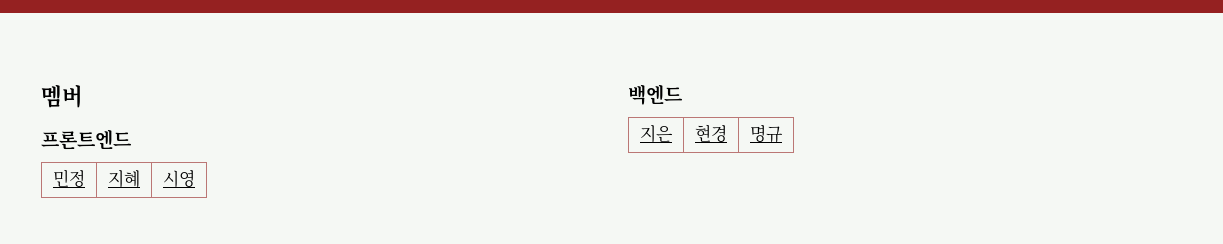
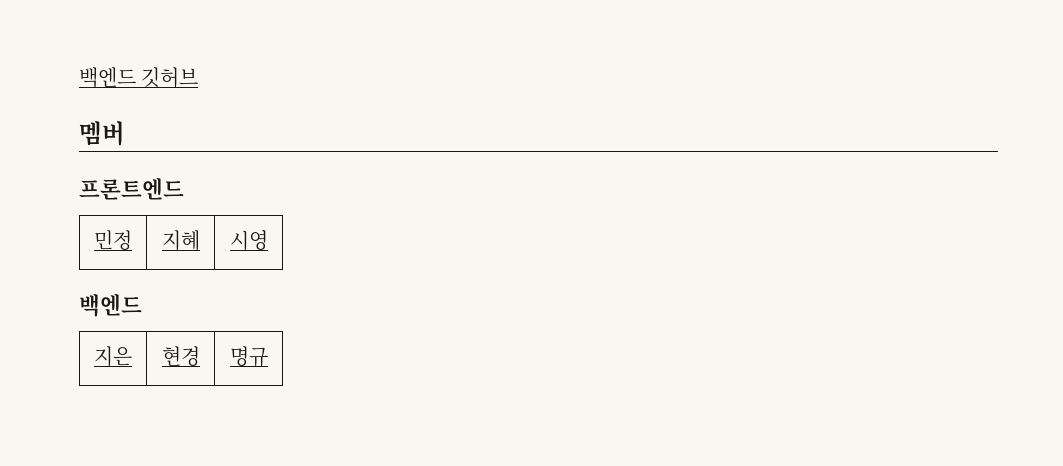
(41, 96) none -> [79,67,199,88] 백엔드 깃허브 //

